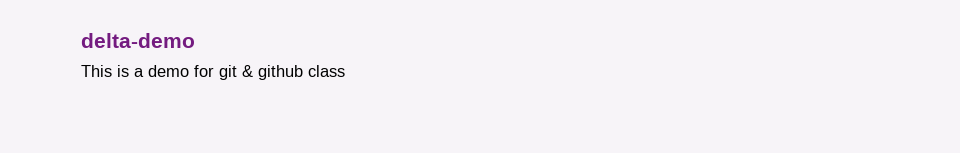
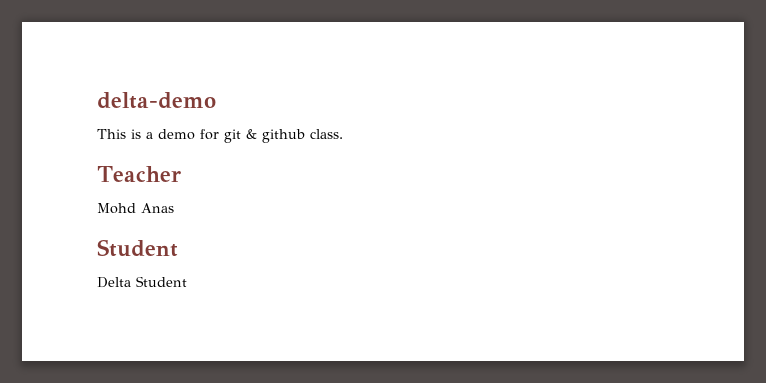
[308,65,345,77] class -> [310,129,343,139] [97,166,181,182] [97,203,174,214] [97,239,178,257] [97,276,187,288] class. // Teacher // Mohd Anas // Student // Delta Student

